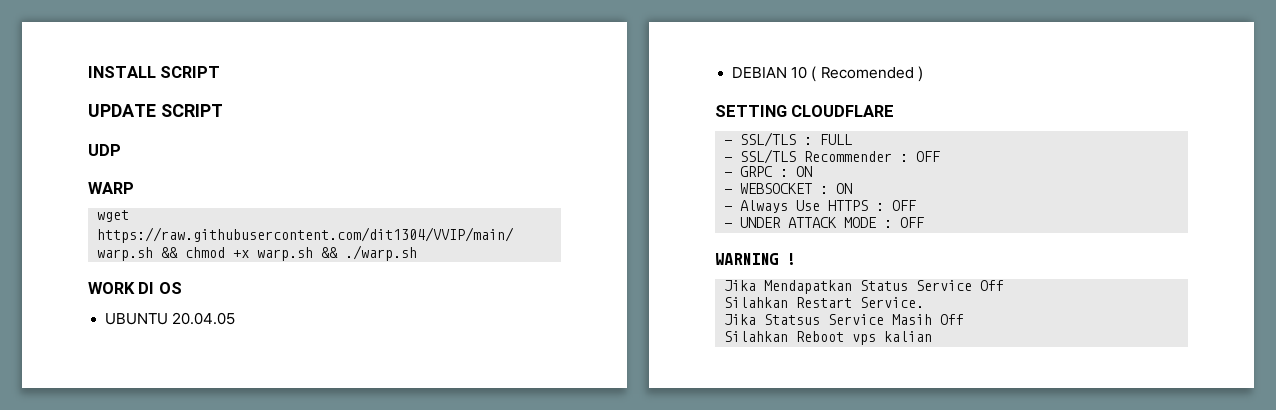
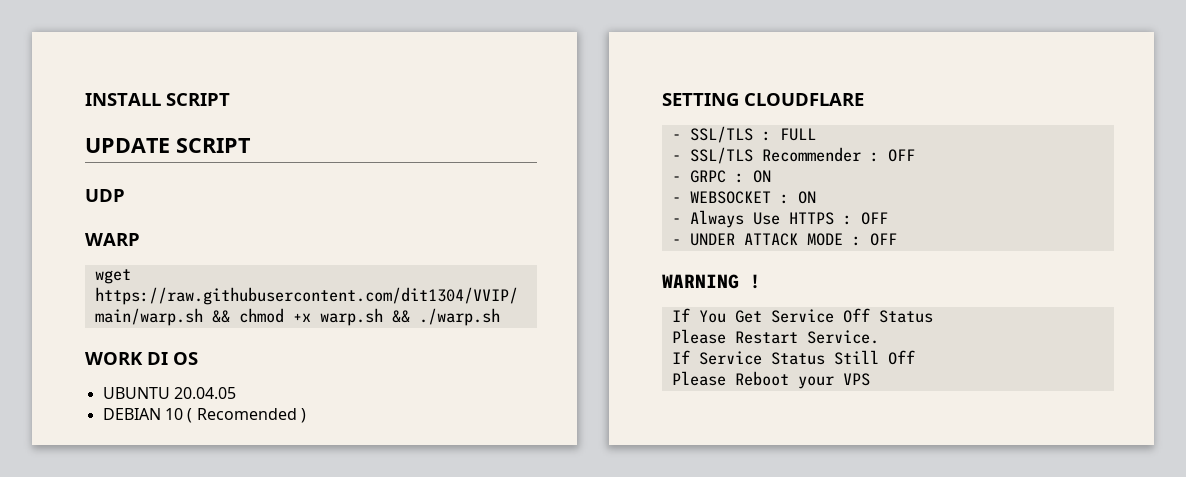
[724,280,909,294] Jika Mendapatkan Status -> [671,308,762,323] If You Get
[724,297,789,308] // Silahkan -> [878,310,933,323] [671,329,726,344] Status // Please
[724,314,965,325] [724,331,933,345] Jika Statsus Service Masih Off // Silahkan Reboot vps kalian -> [671,350,915,365] [671,371,870,389] If Service Status Still Off // Please Reboot your VPS

